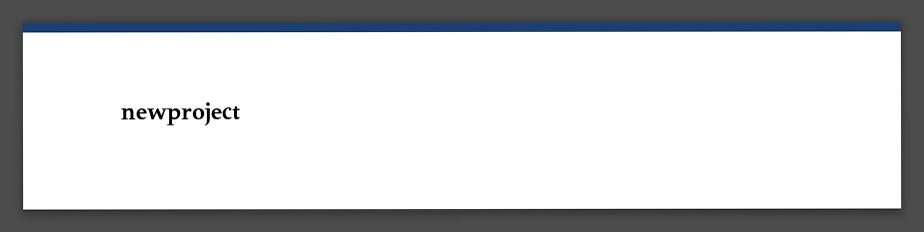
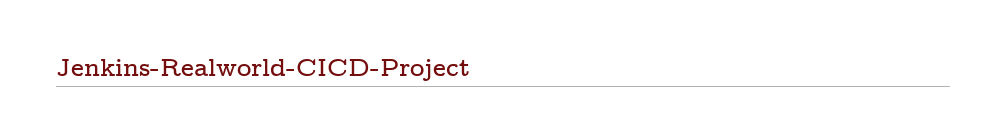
[120,102,241,126] newproject -> [56,59,470,81] Jenkins-Realworld-CICD-Project

